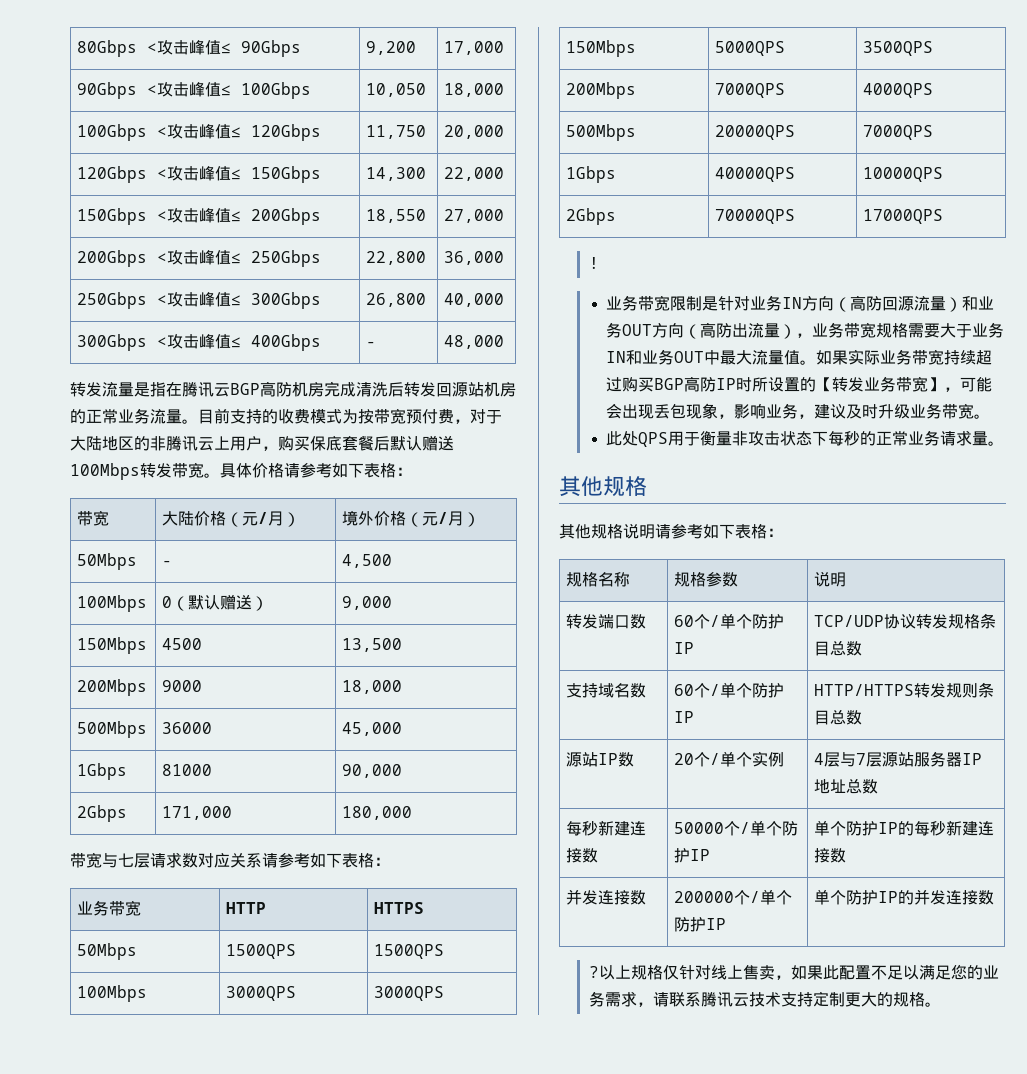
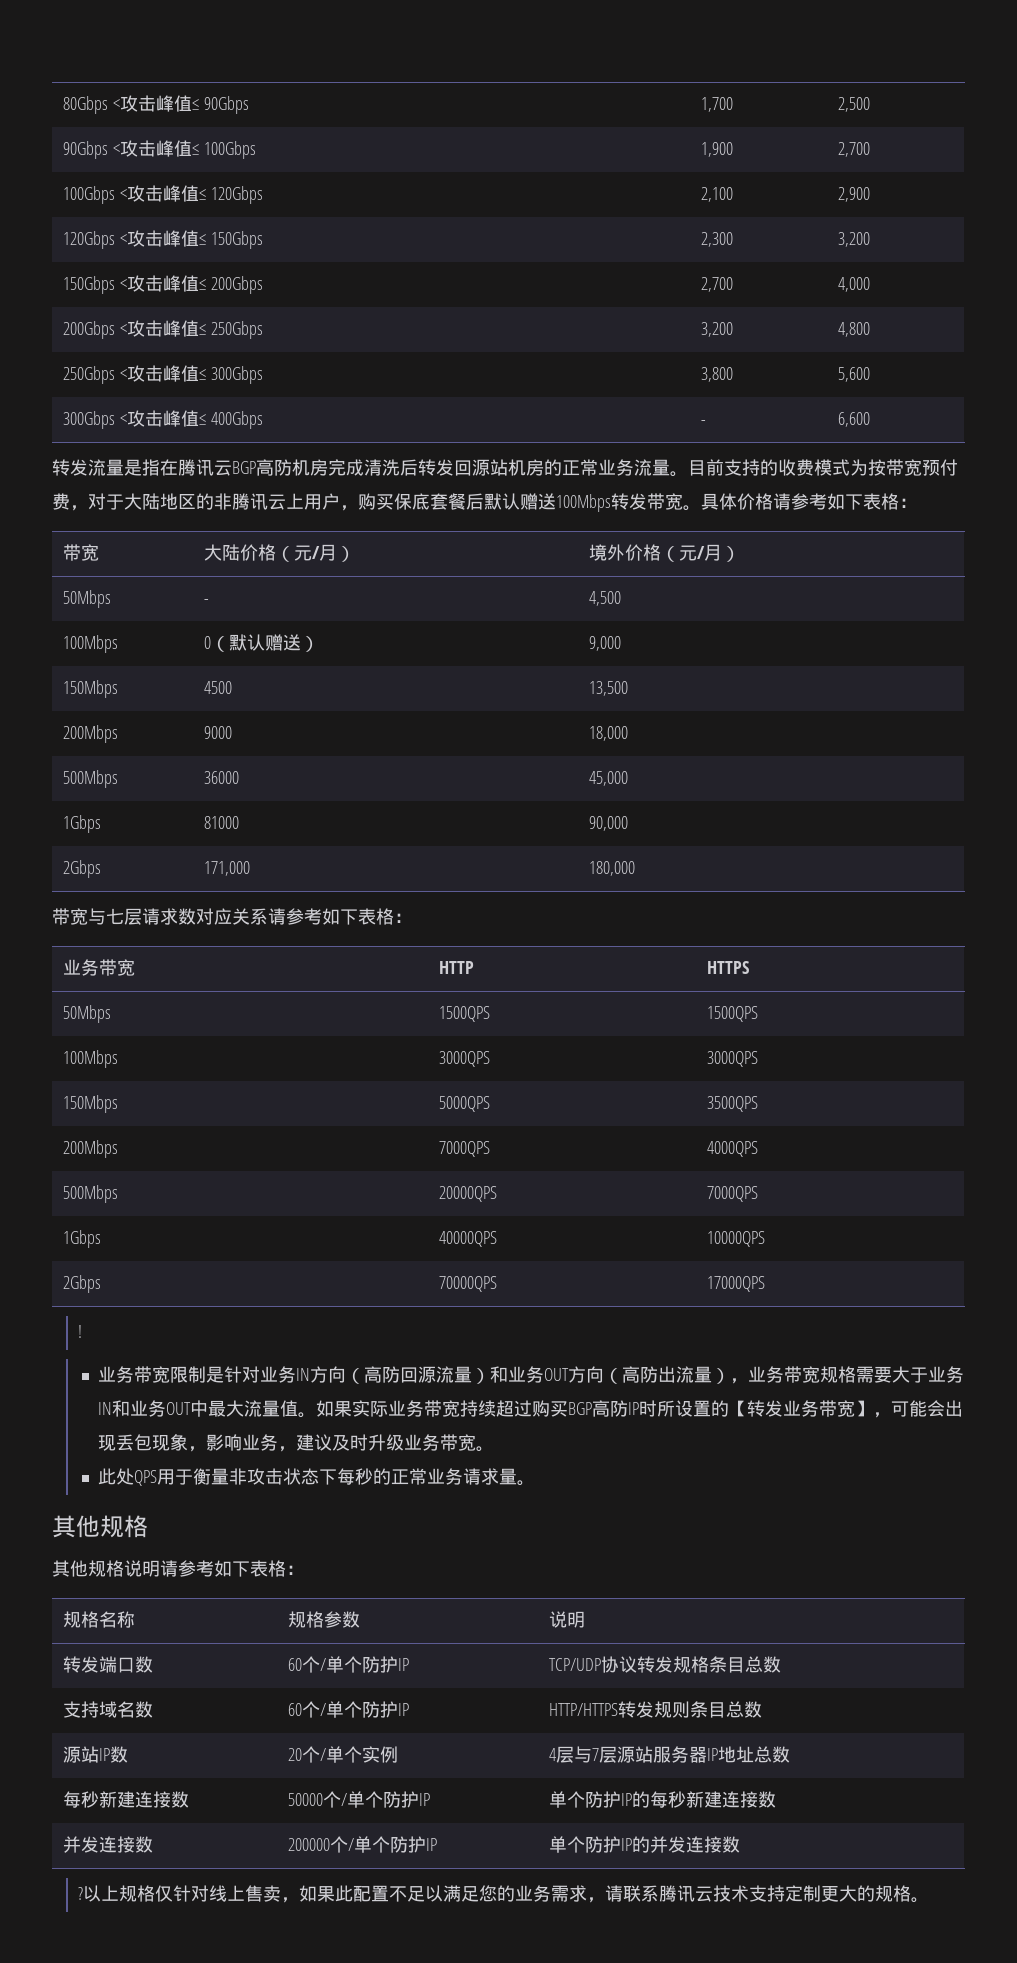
[366,41,417,55] [444,41,505,55] 9,200 | 17,000 -> [701,97,734,112] [838,97,871,112] 1,700 | 2,500
[366,83,427,97] [444,83,505,97] 10,050 | 18,000 -> [701,142,734,157] [838,142,871,157] 1,900 | 2,700
[366,125,427,139] [444,125,505,139] 11,750 | 20,000 -> [701,187,734,202] [838,187,871,202] 2,100 | 2,900
[366,167,427,181] [444,167,505,181] 14,300 | 22,000 -> [701,232,734,247] [838,232,871,247] 2,300 | 3,200
[366,209,427,223] [444,209,505,223] 18,550 | 27,000 -> [701,277,734,292] [838,277,871,292] 2,700 | 4,000
[366,251,427,265] [444,251,505,265] 22,800 | 36,000 -> [701,322,734,337] [838,322,871,337] 3,200 | 4,800
[366,293,427,307] [444,293,505,307] 26,800 | 40,000 -> [701,367,734,382] [838,367,871,382] 3,800 | 5,600
[444,335,505,349] 48,000 -> [838,412,871,427] 6,600

